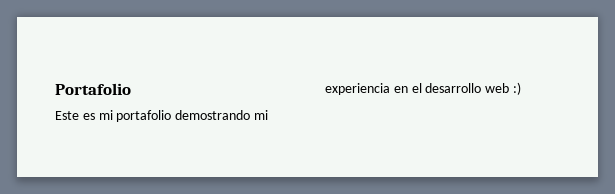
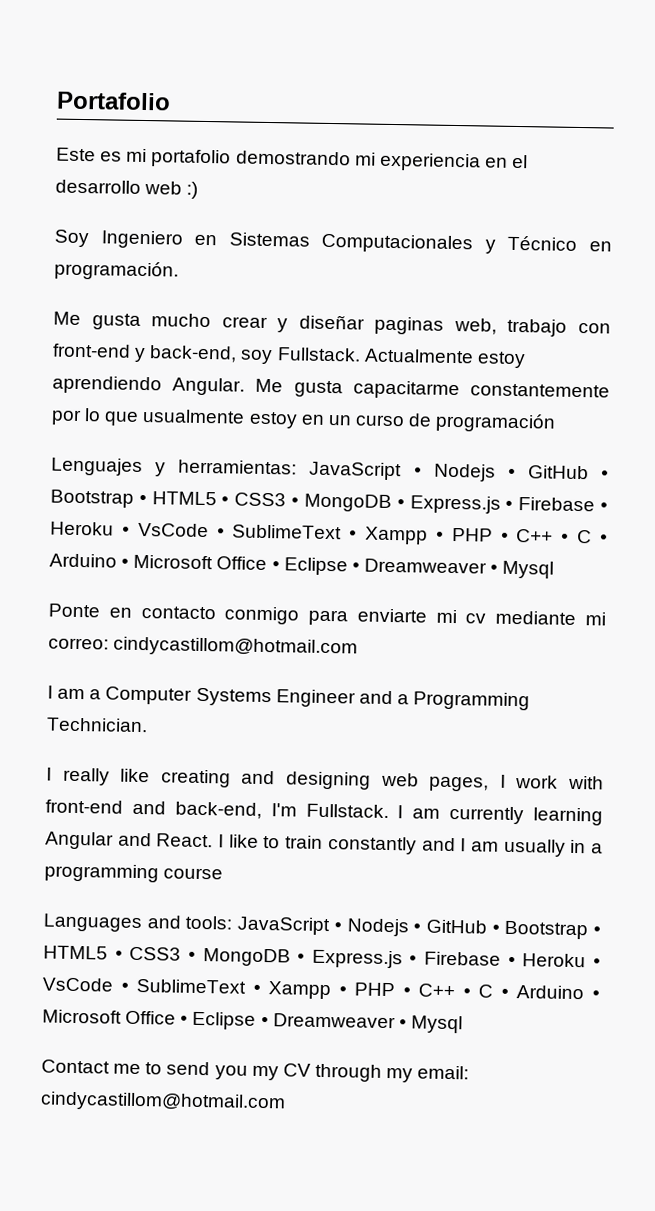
(521, 88) none -> [54,229,612,254] [54,260,179,281] [53,311,611,337] [52,343,526,369] [52,375,610,400] [51,408,557,433] [51,457,609,482] [50,489,608,514] [50,521,608,545] [49,553,555,579] [48,603,606,626] [48,636,359,658] [47,685,531,711] [46,717,148,733] [46,767,605,792] [45,799,603,826] [45,831,603,857] [44,863,224,883] [43,913,601,940] [43,945,601,969] [42,977,601,1000] [42,1009,463,1034] [41,1059,470,1083] [40,1091,286,1113] // Soy Ingeniero en Sistemas Computacionales y Técnico en programación. // Me gusta mucho crear y diseñar paginas web, trabajo con front-end y back-end, soy Fullstack. Actualmente estoy aprendiendo Angular. Me gusta capacitarme constantemente por lo que usualmente estoy en un curso de programación // Lenguajes y herramientas: JavaScript • Nodejs • GitHub • Bootstrap • HTML5 • CSS3 • MongoDB • Express.js • Firebase • Heroku • VsCode • SublimeText • Xampp • PHP • C++ • C • Arduino • Microsoft Office • Eclipse • Dreamweaver • Mysql // Ponte en contacto conmigo para enviarte mi cv mediante mi correo: cindycastillom@hotmail.com // I am a Computer Systems Engineer and a Programming Technician. // I really like creating and designing web pages, I work with front-end and back-end, I'm Fullstack. I am currently learning Angular and React. I like to train constantly and I am usually in a programming course // Languages and tools: JavaScript • Nodejs • GitHub • Bootstrap • HTML5 • CSS3 • MongoDB • Express.js • Firebase • Heroku • VsCode • SublimeText • Xampp • PHP • C++ • C • Arduino • Microsoft Office • Eclipse • Dreamweaver • Mysql // Contact me to send you my CV through my email: cindycastillom@hotmail.com

